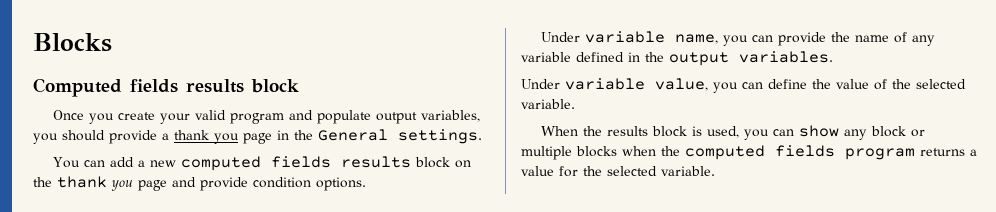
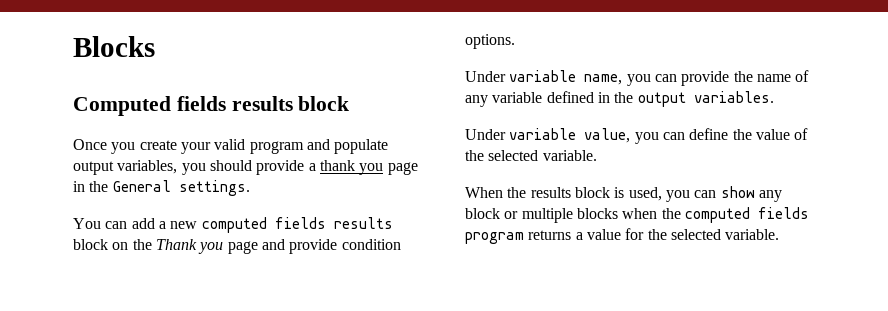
[57,176,107,188] thank -> [155,239,197,250] Thank

